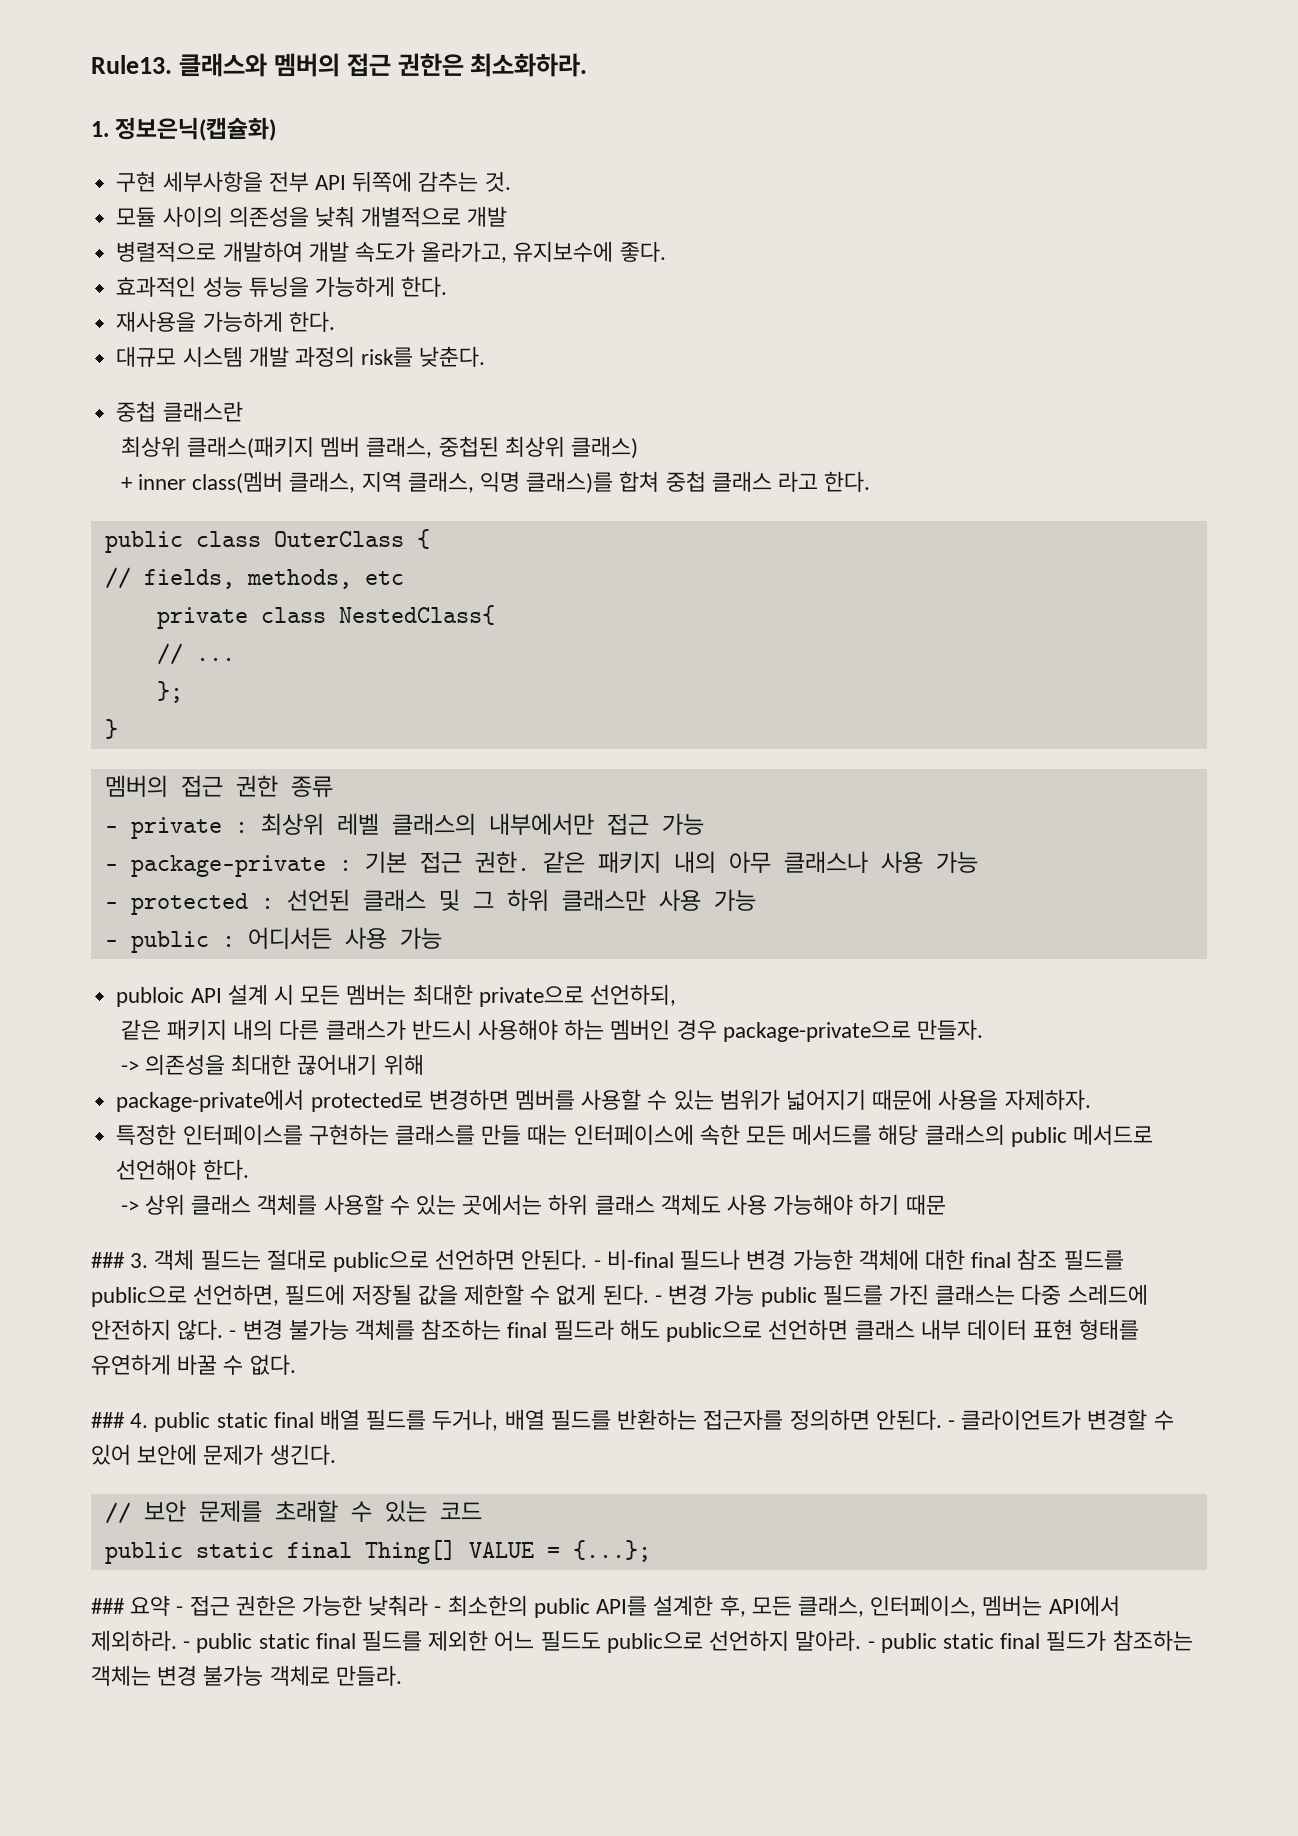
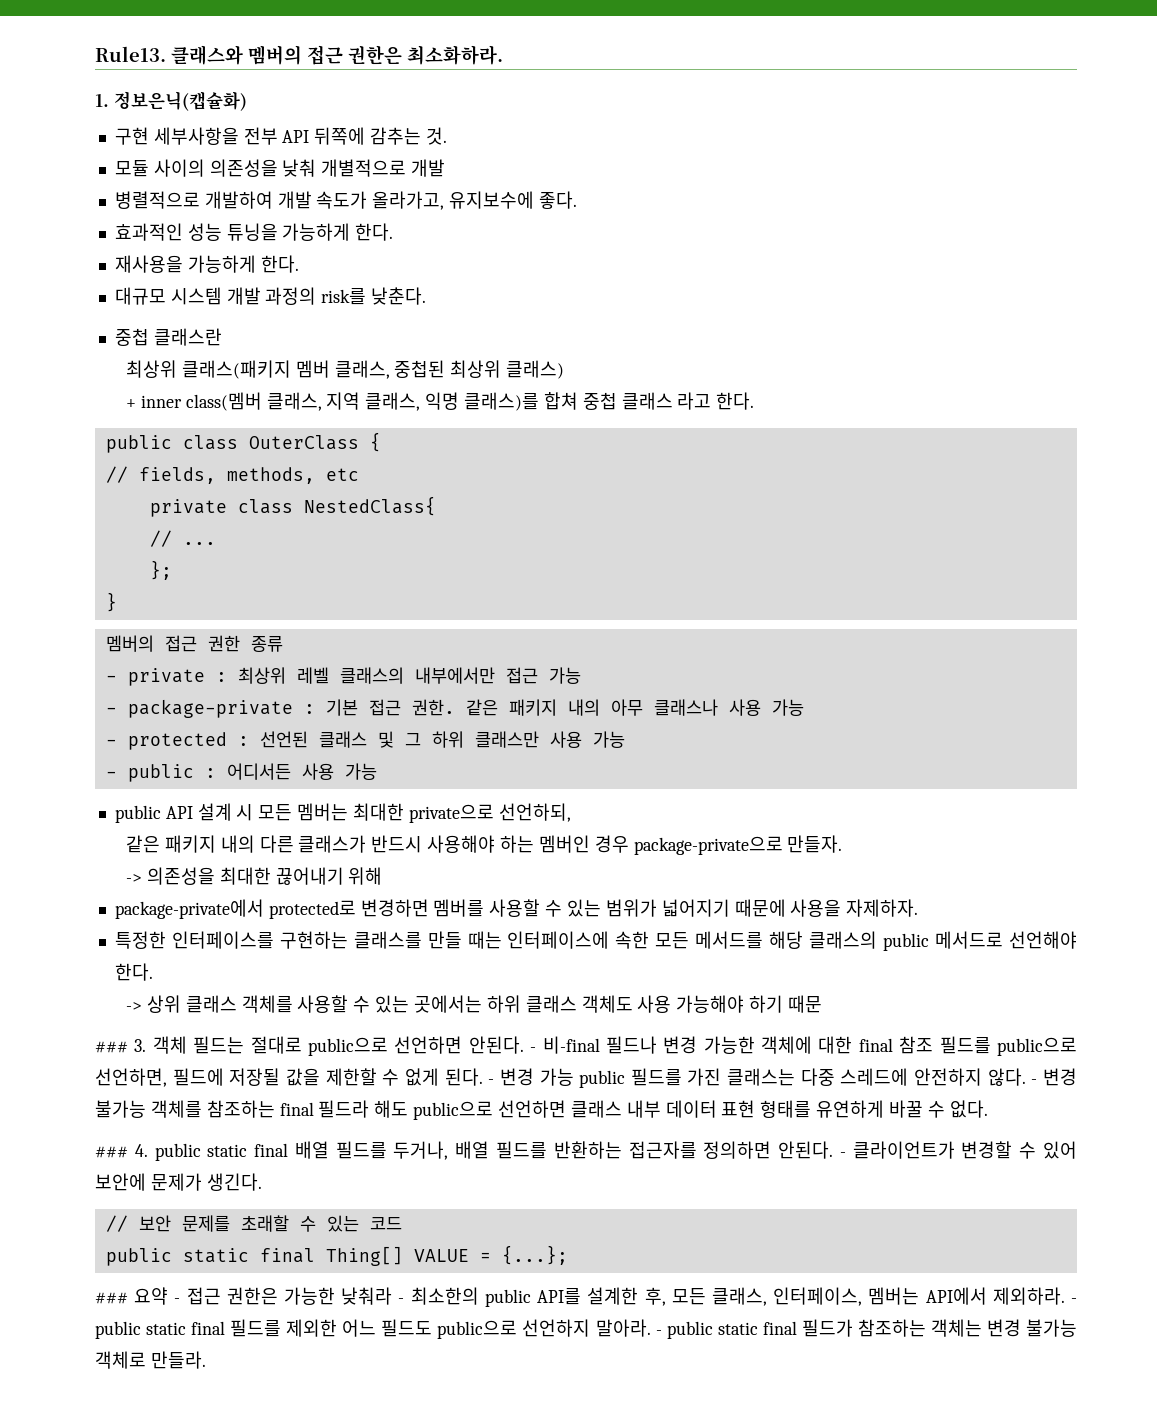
[116,987,185,1007] publoic -> [114,805,161,823] public

